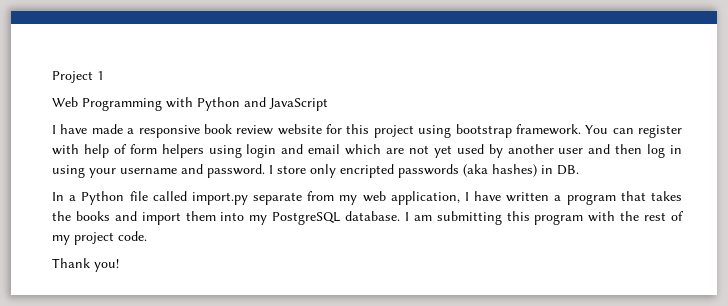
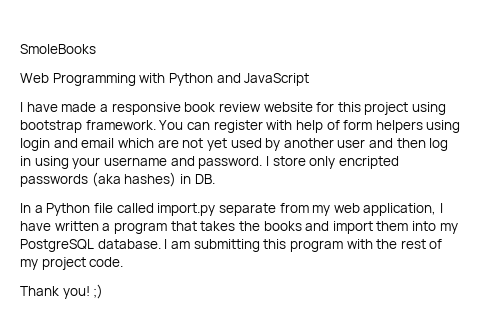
[52,71,104,83] Project 1 -> [20,44,96,54] SmoleBooks
(119, 265) none -> [93,284,104,299] ;)

